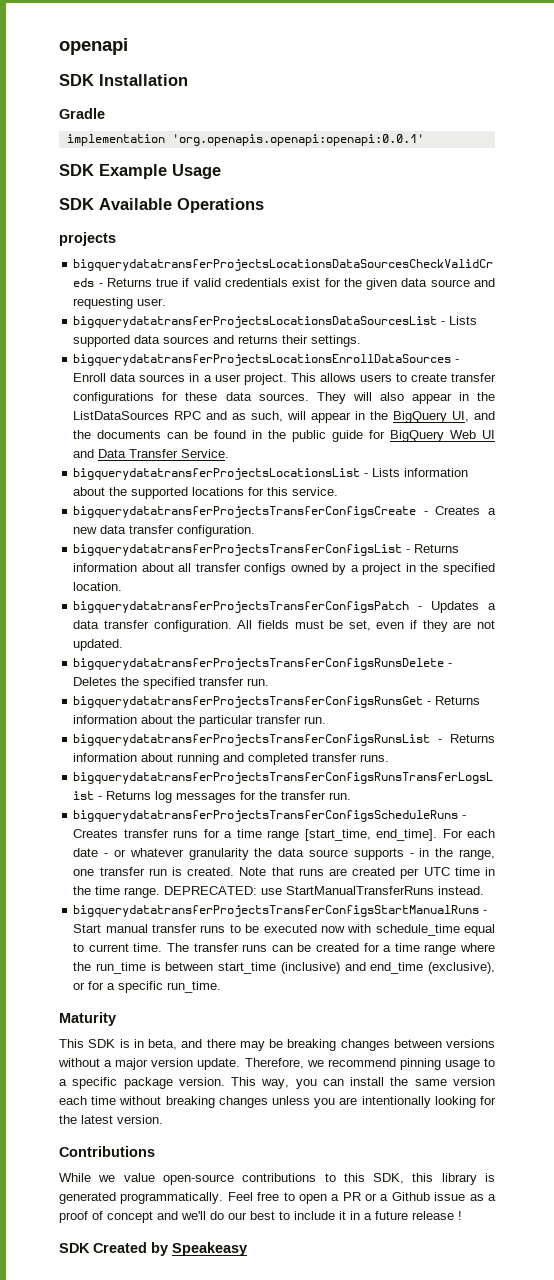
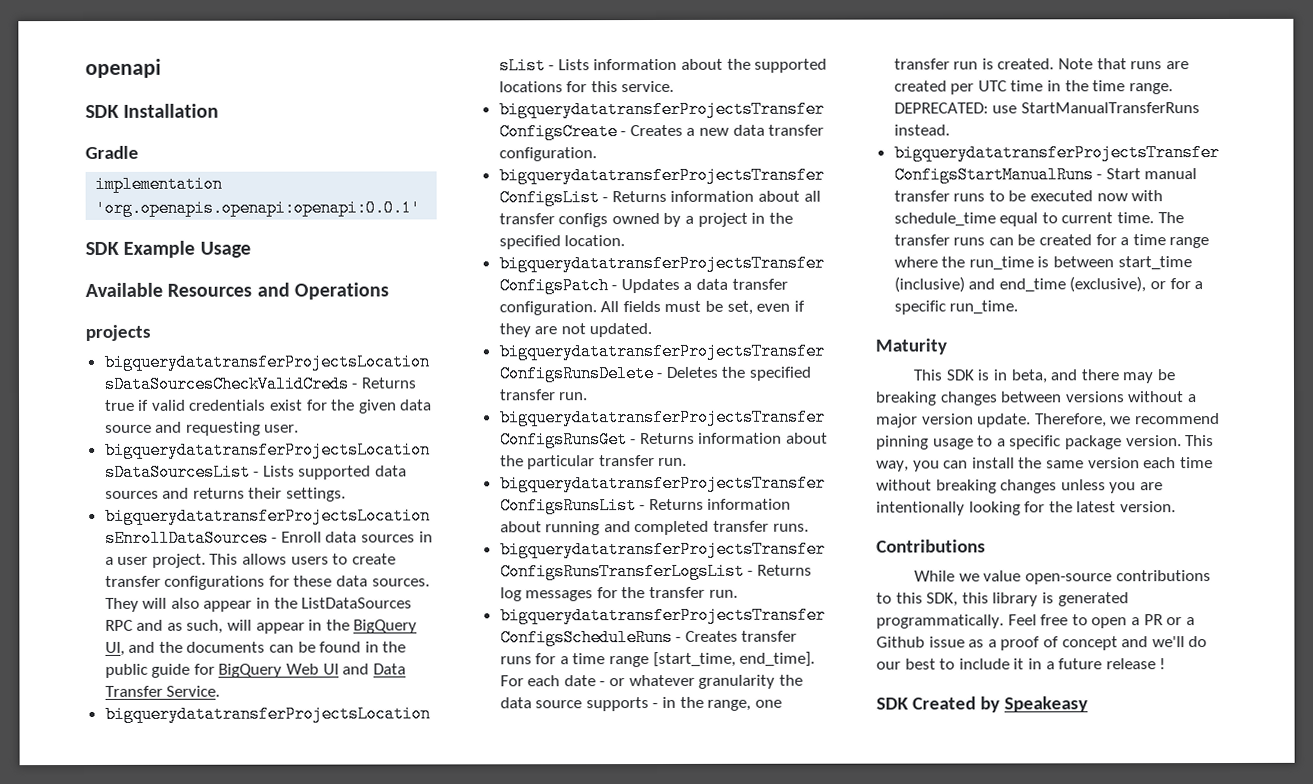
[59,198,172,210] SDK Available -> [85,282,290,297] Available Resources and

